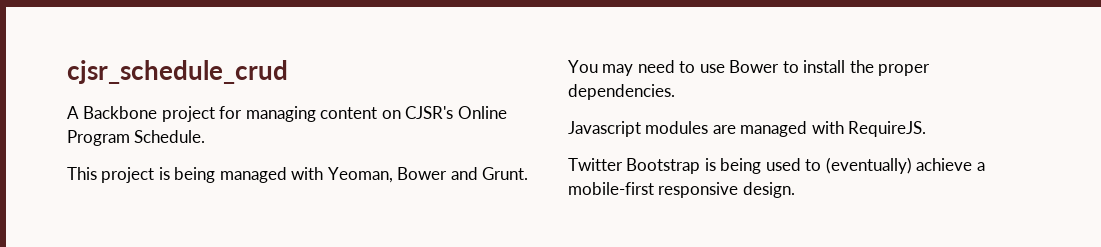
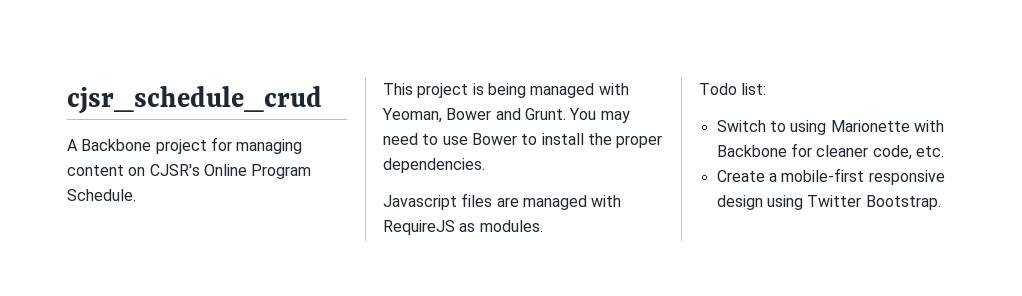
[645,121,709,134] modules -> [461,193,493,207] files
[848,121,927,137] [568,157,985,174] [568,182,795,198] RequireJS. // Twitter Bootstrap is being used to (eventually) achieve a mobile-first responsive design. -> [383,220,543,235] [699,83,767,95] [716,120,944,135] [716,143,944,160] [716,168,945,185] [716,195,941,210] RequireJS as modules. // Todo list: // Switch to using Marionette with Backbone for cleaner code, etc. // Create a mobile-first responsive design using Twitter Bootstrap.

